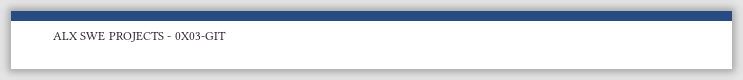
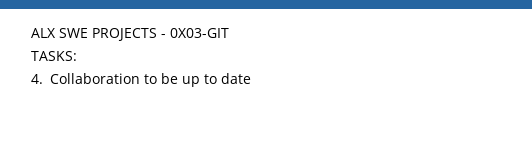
(226, 35) none -> [31,51,77,61] [31,73,251,87] // TASKS: // 4. Collaboration to be up to date

